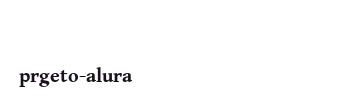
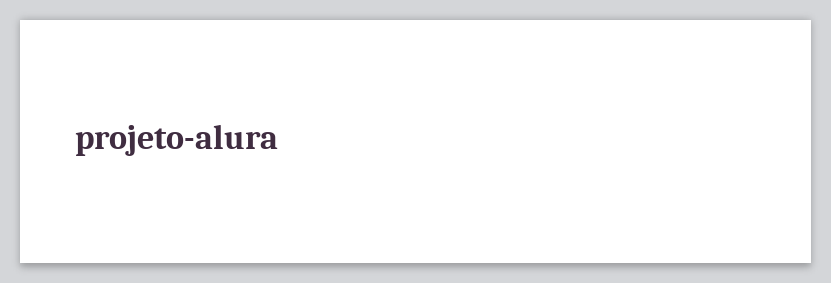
[19,67,133,87] prgeto-alura -> [75,124,278,156] projeto-alura

